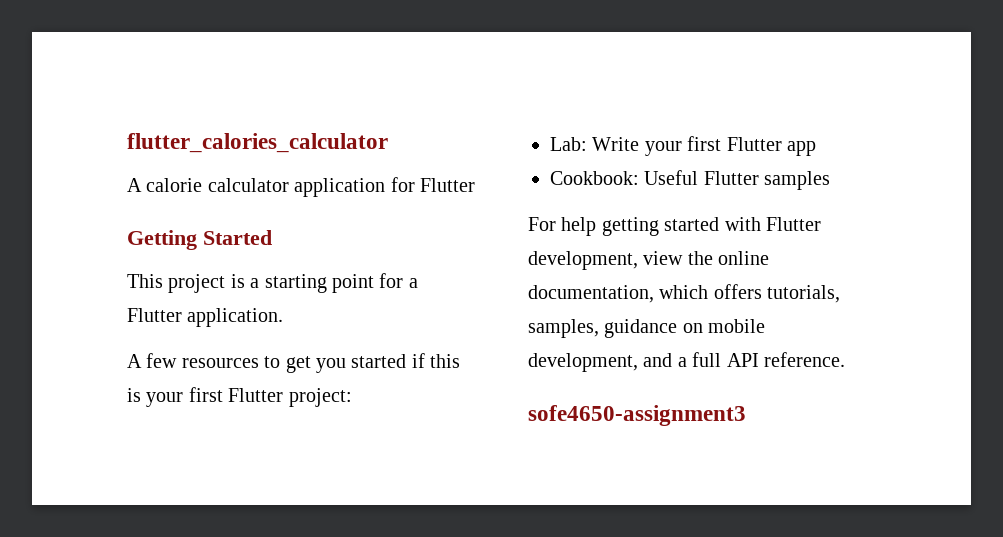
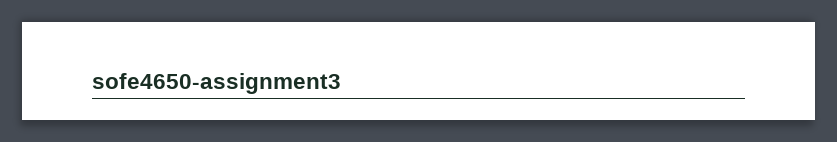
[127,133,388,153] [127,177,475,197] [127,230,272,250] [127,273,418,293] [127,308,284,327] [127,353,461,373] [127,387,352,407] [550,136,816,156] [550,170,831,190] [528,217,821,236] [528,251,770,270] [528,284,841,303] [528,319,766,338] [528,352,845,372] flutter_calories_calculator // A calorie calculator application for Flutter // Getting Started // This project is a starting point for a Flutter application. // A few resources to get you started if this is your first Flutter project: // Lab: Write your first Flutter app // Cookbook: Useful Flutter samples // For help getting started with Flutter development, view the online documentation, which offers tutorials, samples, guidance on mobile development, and a full API reference. // -> (92, 83) none

